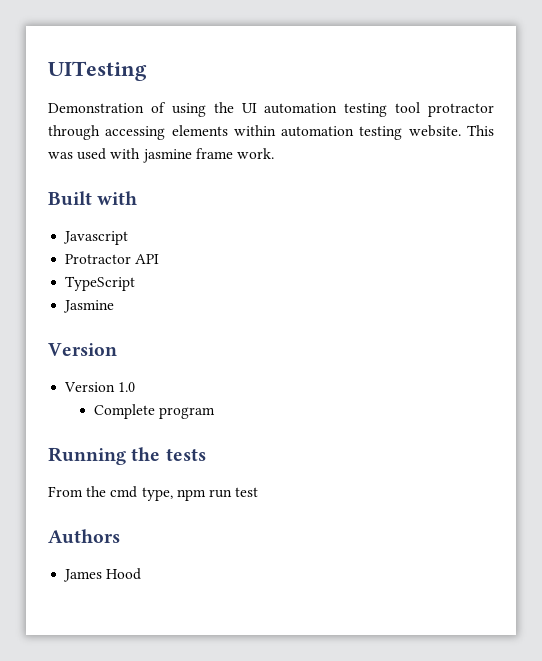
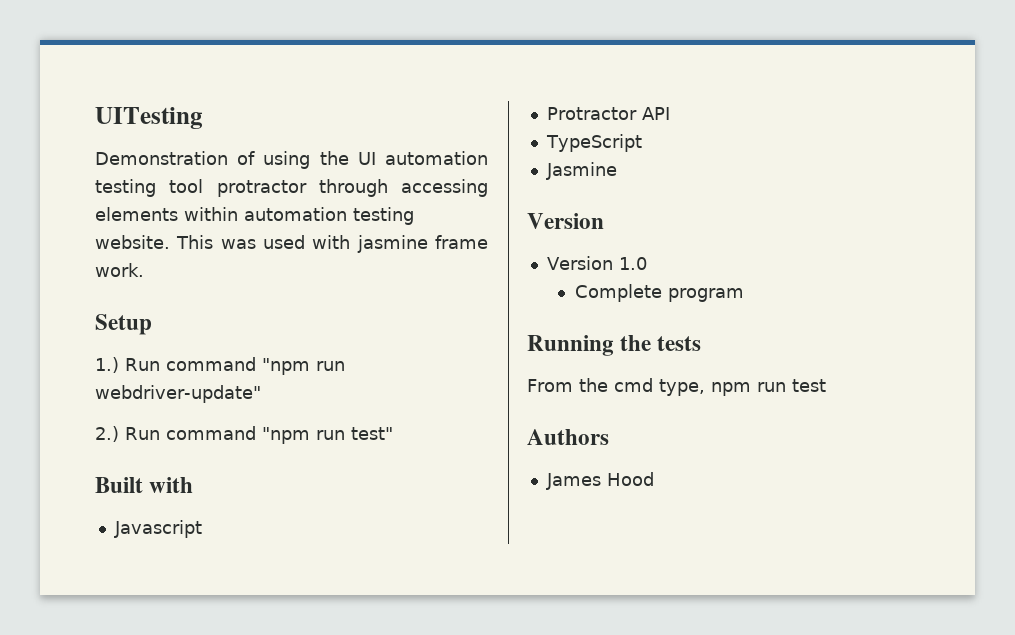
(274, 153) none -> [95,314,152,335] [95,357,345,375] [95,385,261,403] [95,426,393,444] // Setup // 1.) Run command "npm run webdriver-update" // 2.) Run command "npm run test"

